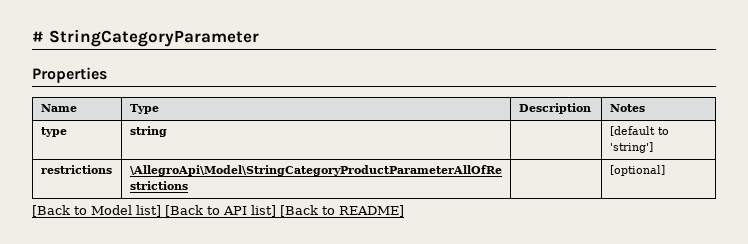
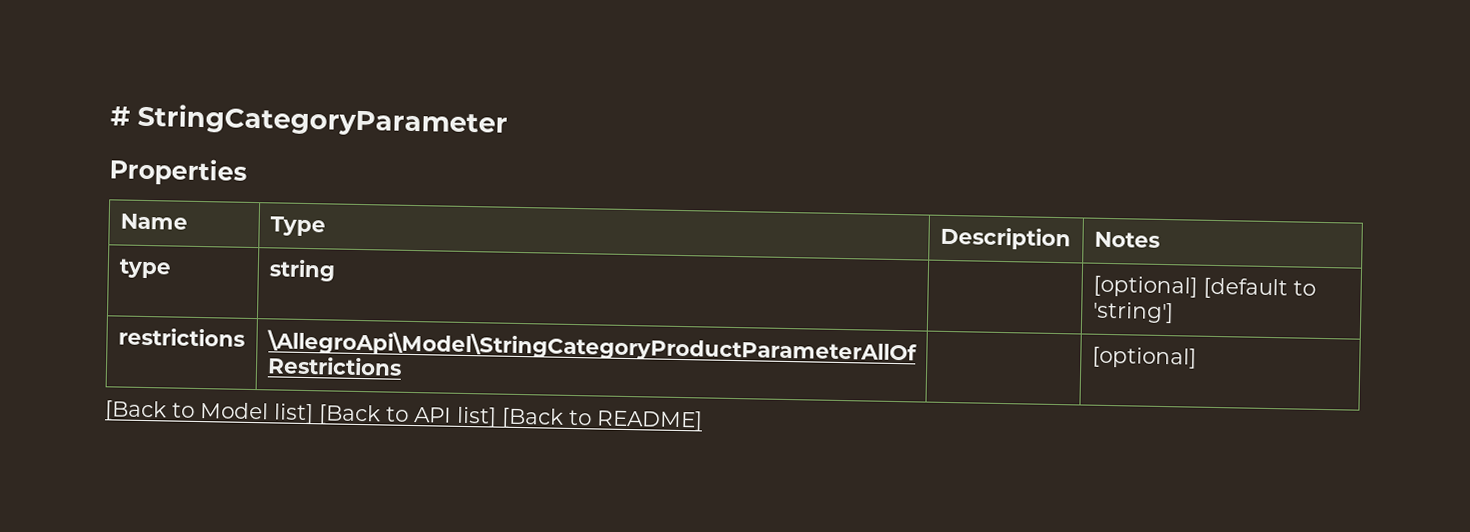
(167, 131) none -> [1092,275,1198,298] [optional]

